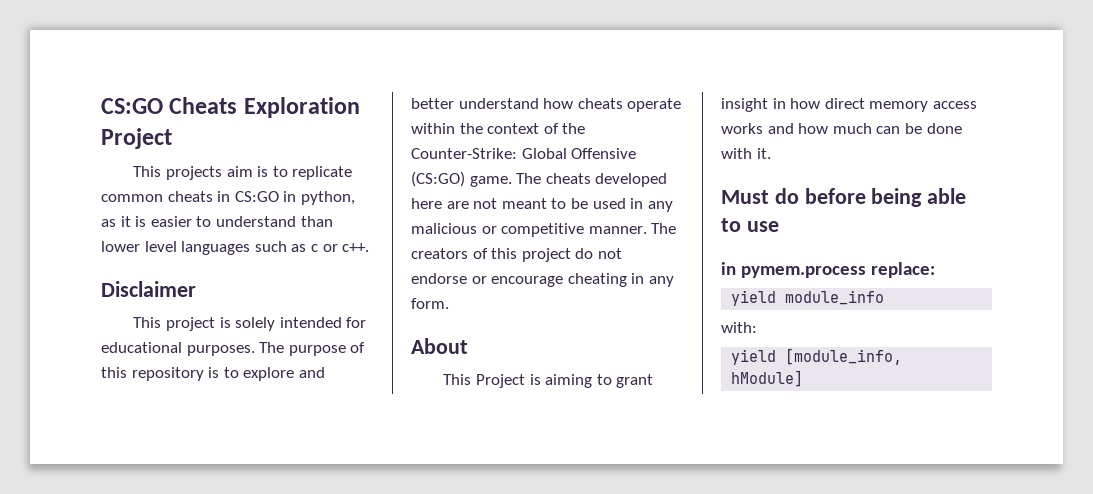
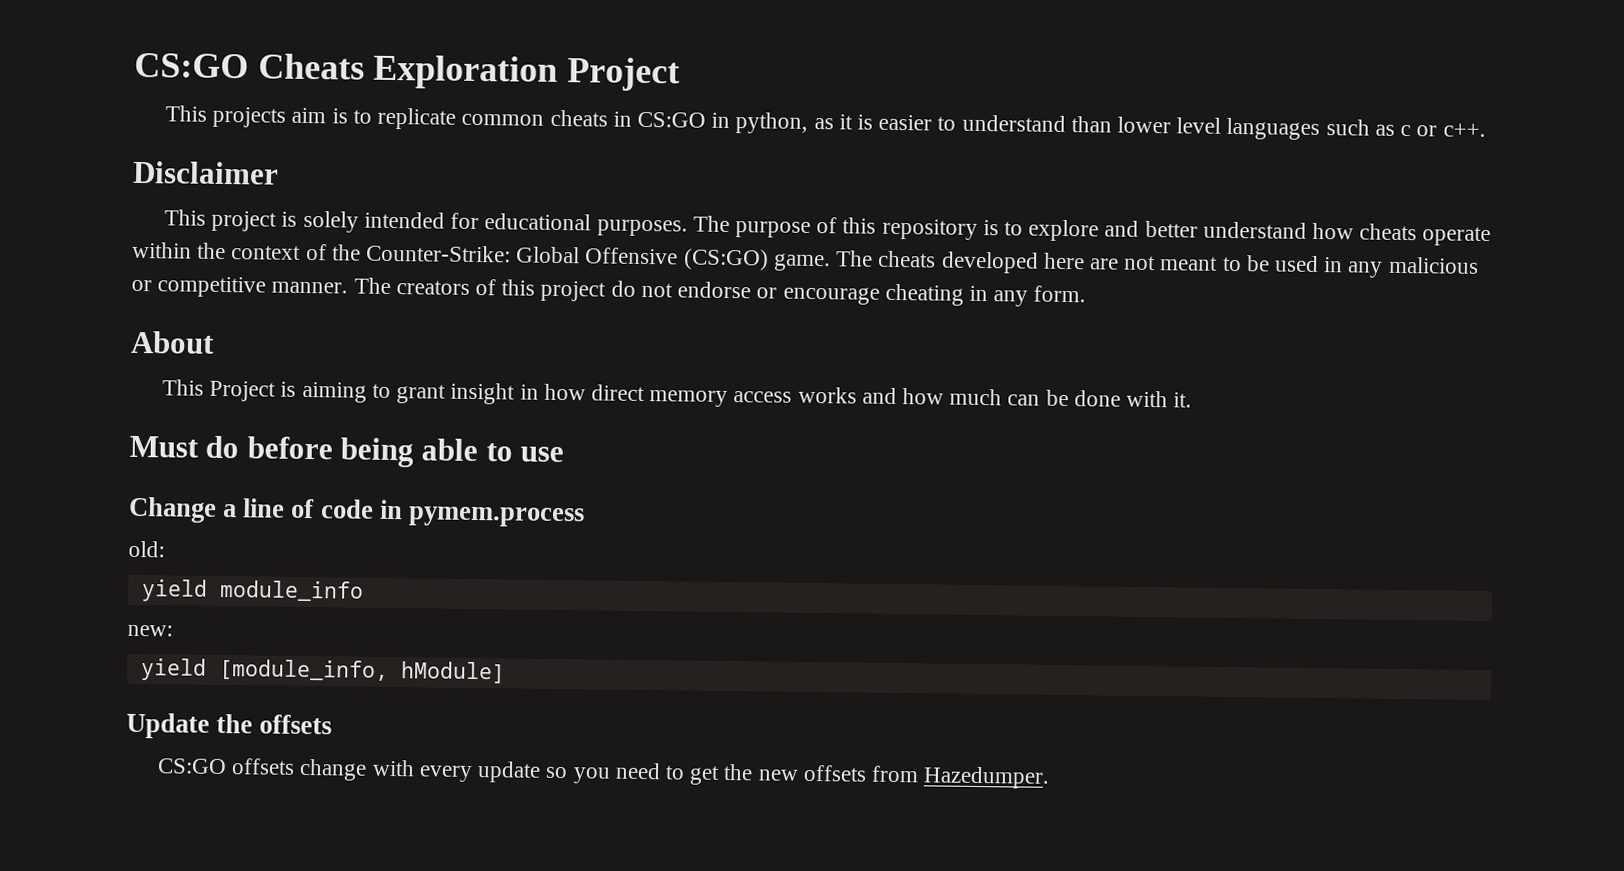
(779, 226) none -> [128,496,374,523] Change a line of code
[871,262,936,278] replace: -> [128,540,165,558] // old:
[721,322,757,333] with: -> [127,624,173,637] new:
(804, 378) none -> [126,712,333,739] [157,758,1051,789] // Update the offsets // CS:GO offsets change with every update so you need to get the new offsets from Hazedumper.

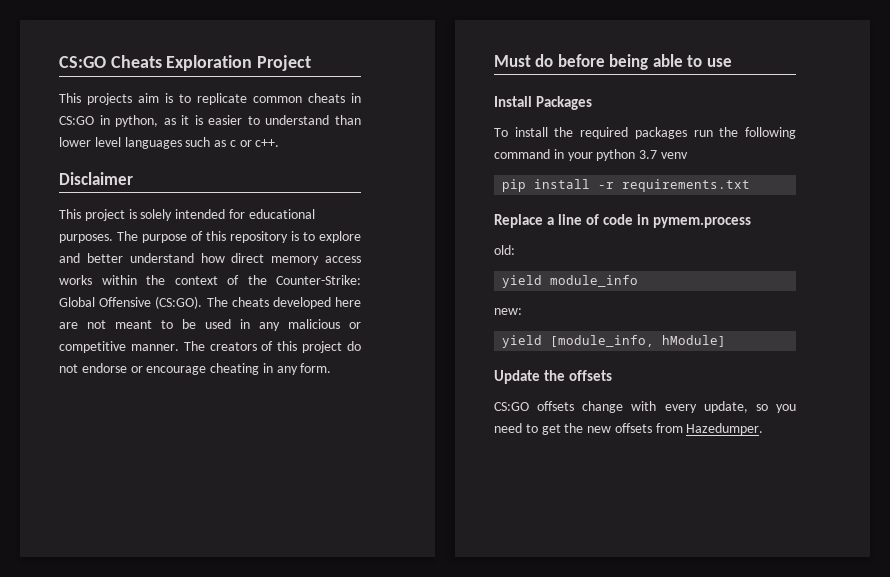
[1359,223,1492,247] cheats operate -> [231,253,361,265] [59,275,92,285] direct memory access works
[682,248,831,272] (CS:GO) game. -> [155,296,203,309] (CS:GO).
[130,330,215,354] [162,379,1193,408] // About // This Project is aiming to grant insight in how direct memory access works and how much can be done with it. -> (332, 368) none
[128,496,217,523] Change -> [494,96,593,110] [494,127,796,139] [494,149,688,161] [502,179,751,192] [494,214,543,228] Install Packages // To install the required packages run the following command in your python 3.7 venv // pip install -r requirements.txt // Replace
[477,761,542,783] update -> [703,401,748,413] update,

